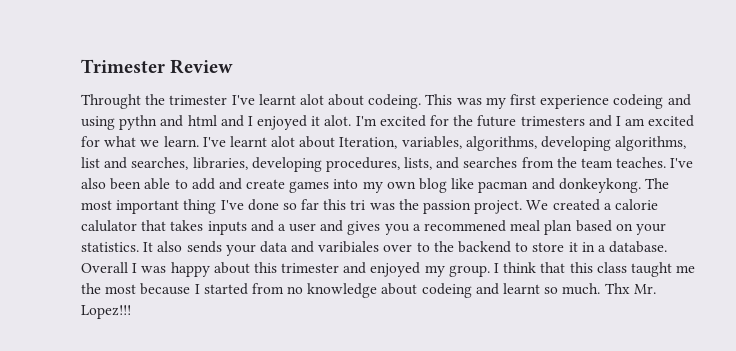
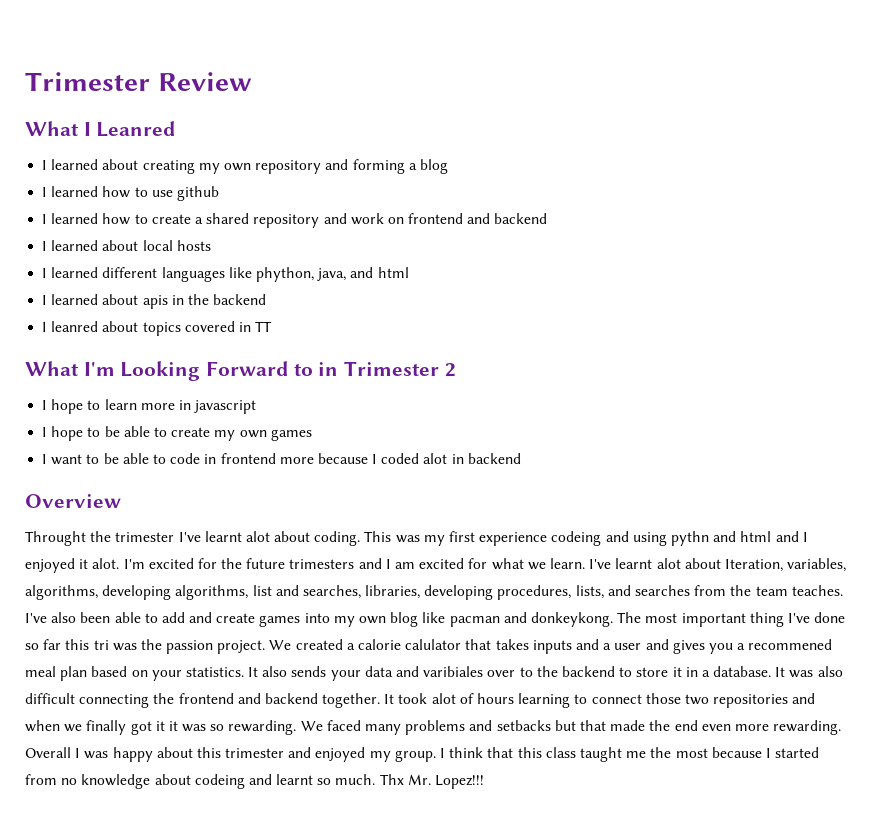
(234, 66) none -> [25,121,176,137] [42,159,448,174] [42,186,219,201] [42,213,548,228] [42,240,211,251] [42,267,409,282] [42,294,267,309] [42,321,273,336] [25,361,456,381] [42,399,257,414] [42,426,312,441] [42,453,521,465] [25,494,121,508] // What I Leanred // I learned about creating my own repository and forming a blog // I learned how to use github // I learned how to create a shared repository and work on frontend and backend // I learned about local hosts // I learned different languages like phython, java, and html // I learned about apis in the backend // I leanred about topics covered in TT // What I'm Looking Forward to in Trimester 2 // I hope to learn more in javascript // I hope to be able to create my own games // I want to be able to code in frontend more because I coded alot in backend // Overview
[368,94,422,109] codeing. -> [314,531,361,546] coding.
(668, 247) none -> [775,666,843,678] [25,693,816,708] [25,720,842,735] It was also difficult connecting the frontend and backend together. It took alot of hours learning to connect those two repositories and when we finally got it it was so rewarding. We faced many problems and setbacks but that made the end even more rewarding.

